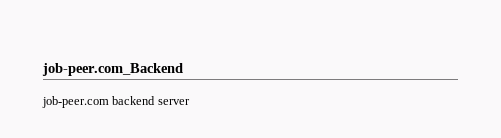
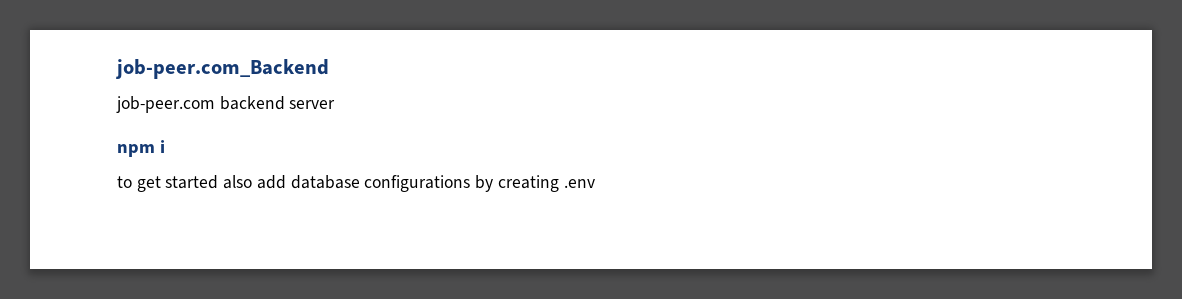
(190, 102) none -> [117,140,165,157] [117,175,595,192] // npm i // to get started also add database configurations by creating .env

